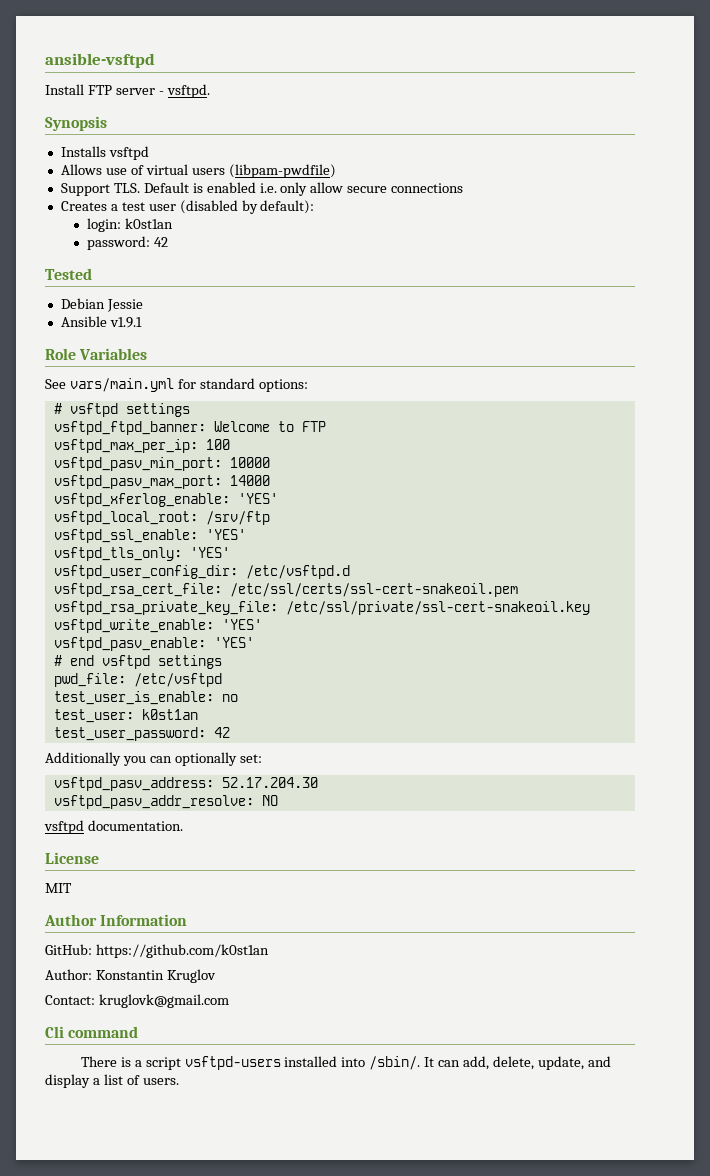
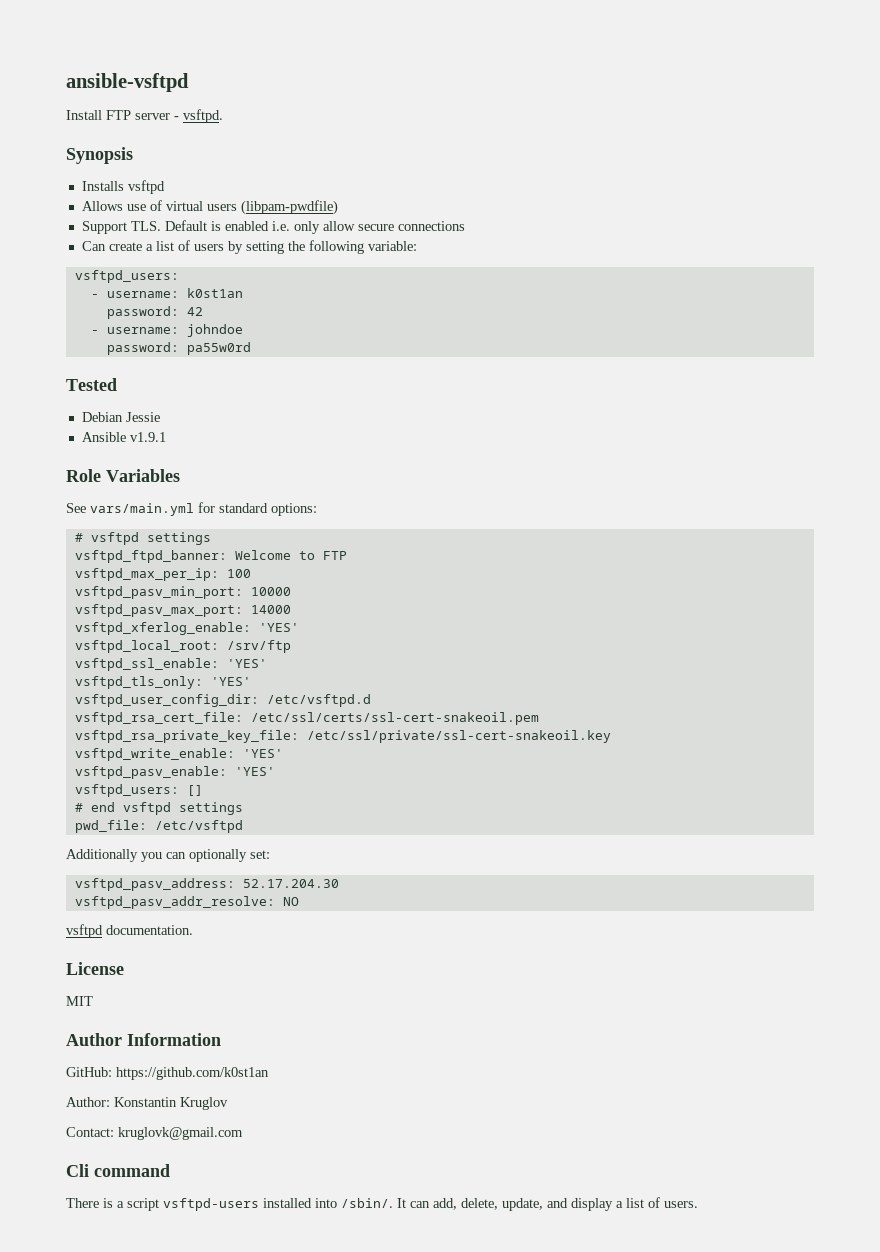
[60,200,315,214] [86,218,173,232] [86,236,168,250] Creates a test user (disabled by default): // login: k0st1an // password: 42 -> [81,240,417,254] [74,270,179,283] [90,288,243,298] [106,306,203,319] [90,324,243,337] [106,342,251,355] Can create a list of users by setting the following variable: // vsftpd_users: // - username: k0st1an // password: 42 // - username: johndoe // password: pa55w0rd
(254, 642) none -> [74,784,203,797] // vsftpd_users: []
[53,691,238,705] [53,709,198,723] [53,727,230,741] // test_user_is_enable: no // test_user: k0st1an // test_user_password: 42 -> (243, 826) none

